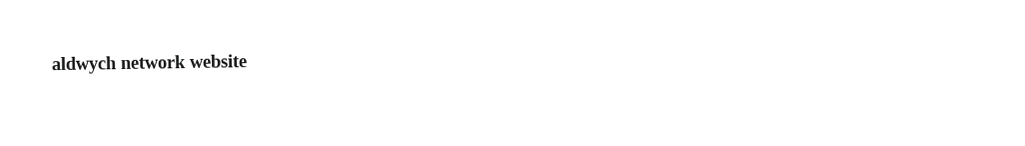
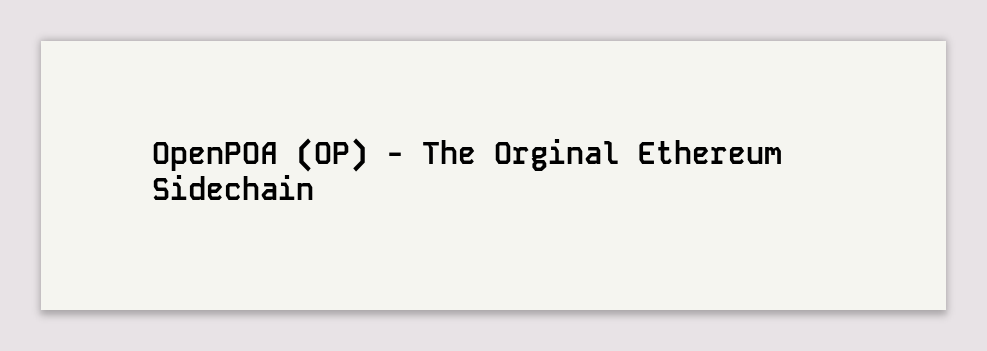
[51,54,247,75] aldwych network website -> [152,138,782,172] [152,175,314,200] OpenPOA (OP) - The Orginal Ethereum Sidechain

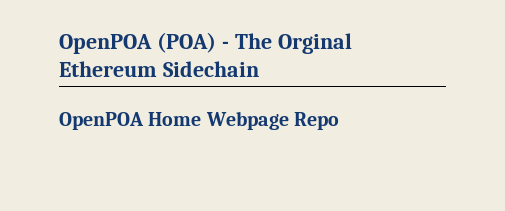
[152,138,368,172] OpenPOA (OP) -> [59,32,216,54] OpenPOA (POA)
(314, 187) none -> [59,111,340,130] // OpenPOA Home Webpage Repo

